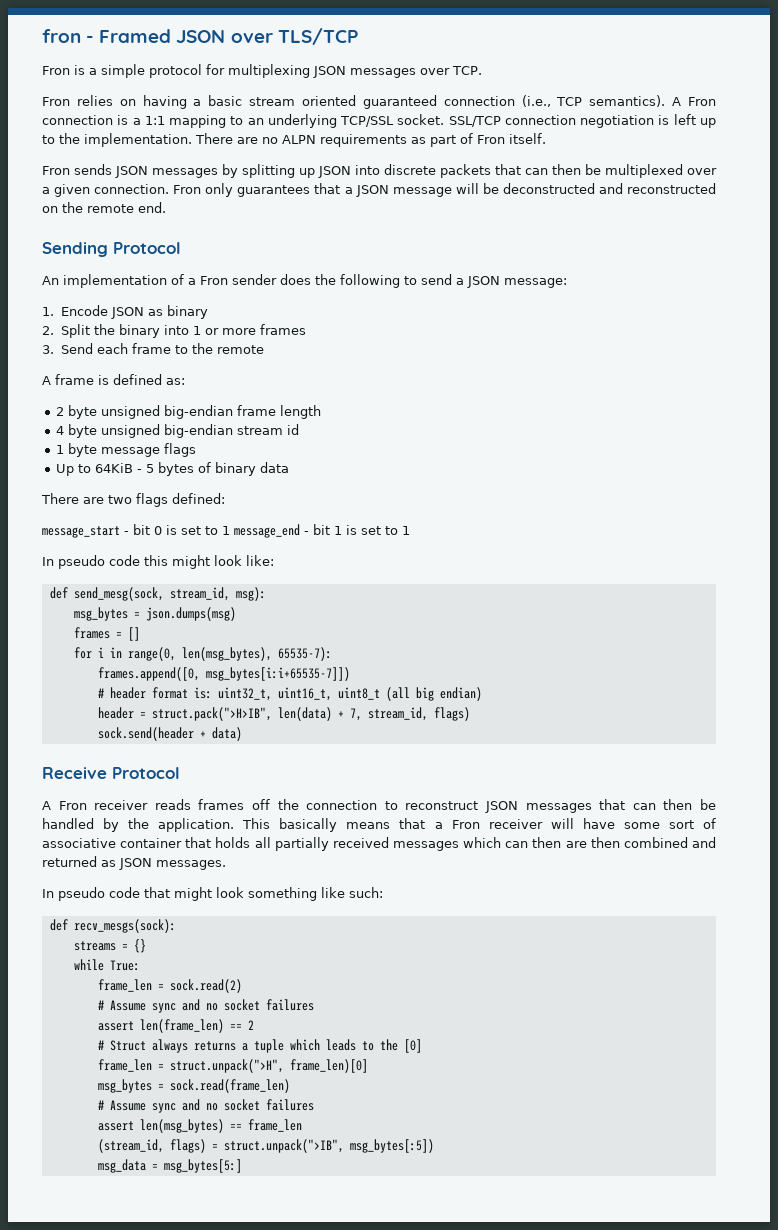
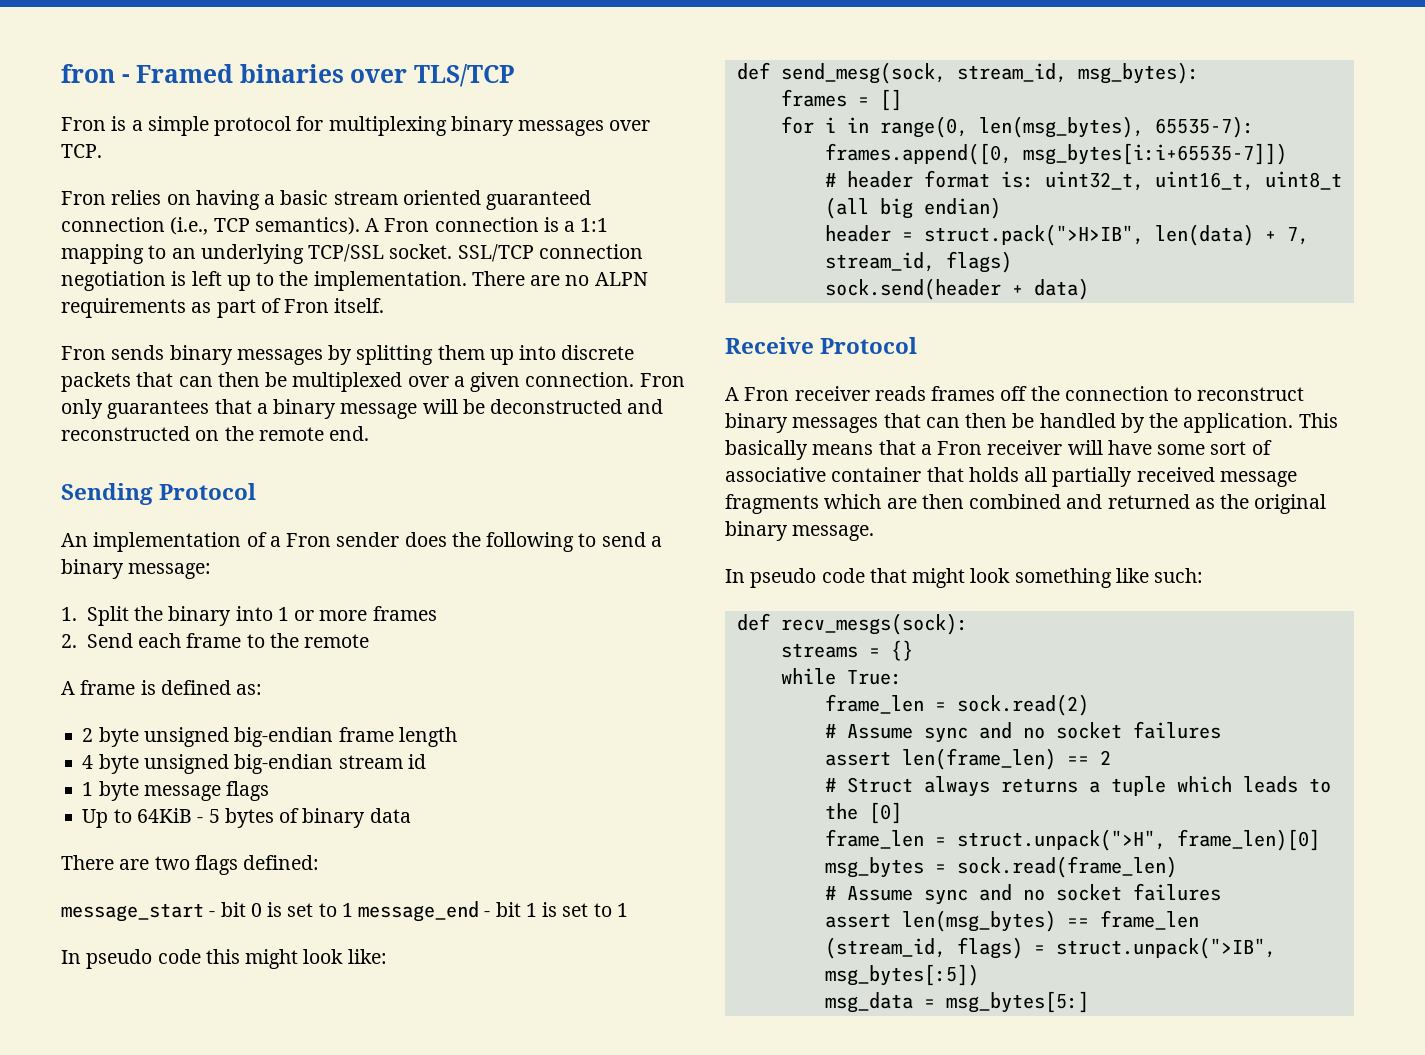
[176,30,226,43] JSON -> [239,64,344,83] binaries
[313,66,346,78] JSON -> [450,116,514,136] binary
[115,166,148,178] JSON -> [169,345,233,365] binary
[299,166,351,178] up JSON -> [437,345,514,365] them up
[355,185,389,197] JSON -> [273,399,337,419] binary
[467,276,500,288] JSON -> [61,559,124,579] binary
[60,305,208,319] [42,326,54,335] Encode JSON as binary // 2. -> (77, 614) none
[42,345,54,354] 3. -> [61,634,77,648] 2.
[235,587,266,601] [73,607,236,621] msg): // msg_bytes = json.dumps(msg) -> [1077,62,1199,84] msg_bytes):
[485,801,519,813] JSON -> [725,413,788,433] binary
[393,837,562,851] messages which can then -> [1219,471,1297,487] [725,494,882,514] message fragments which
[119,858,226,870] JSON messages. -> [1220,494,1327,514] [725,521,875,541] the original binary message.

